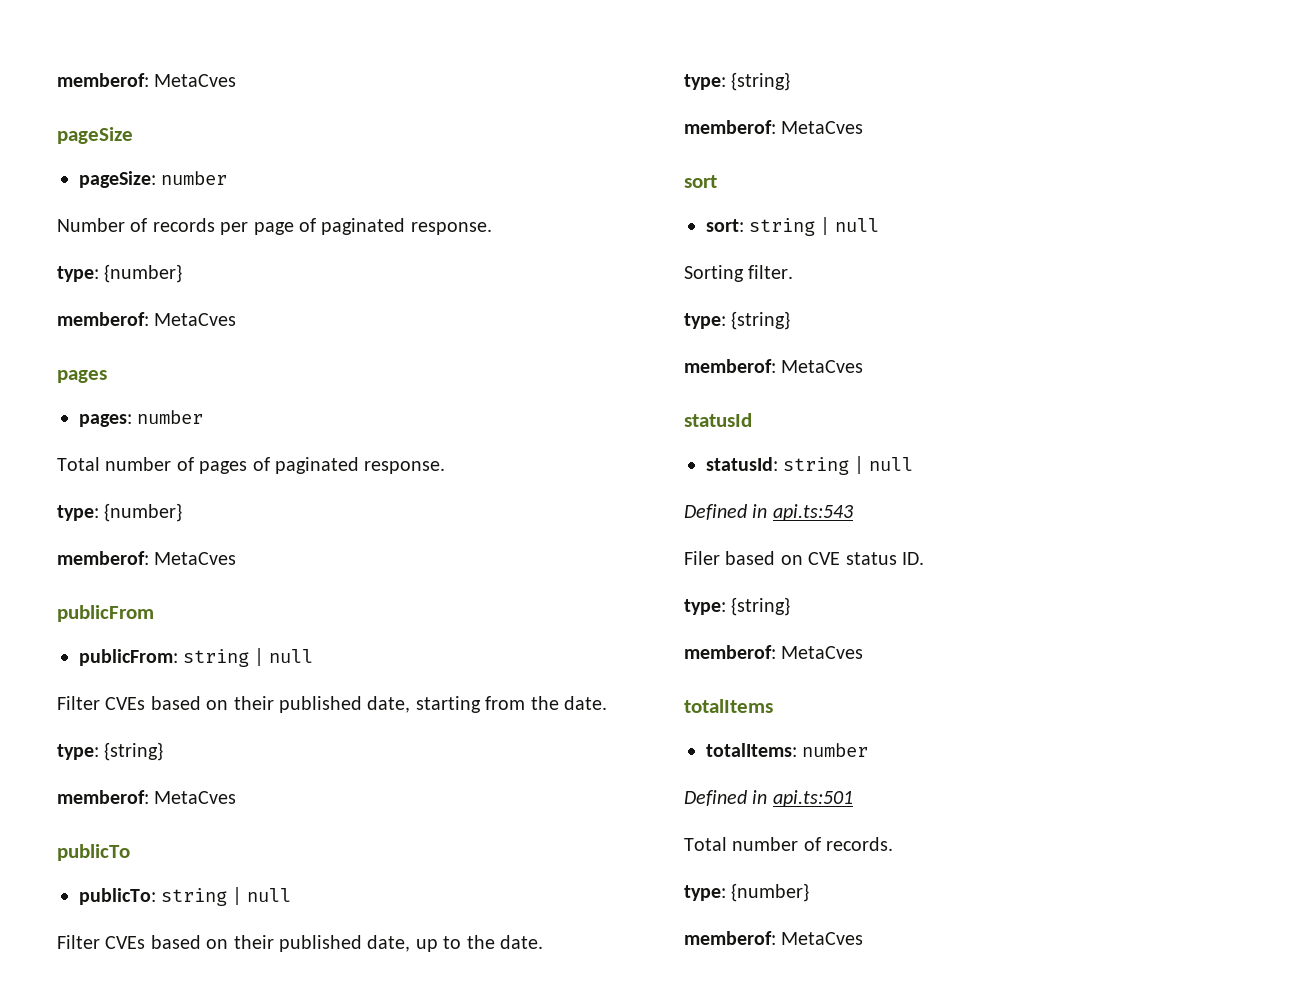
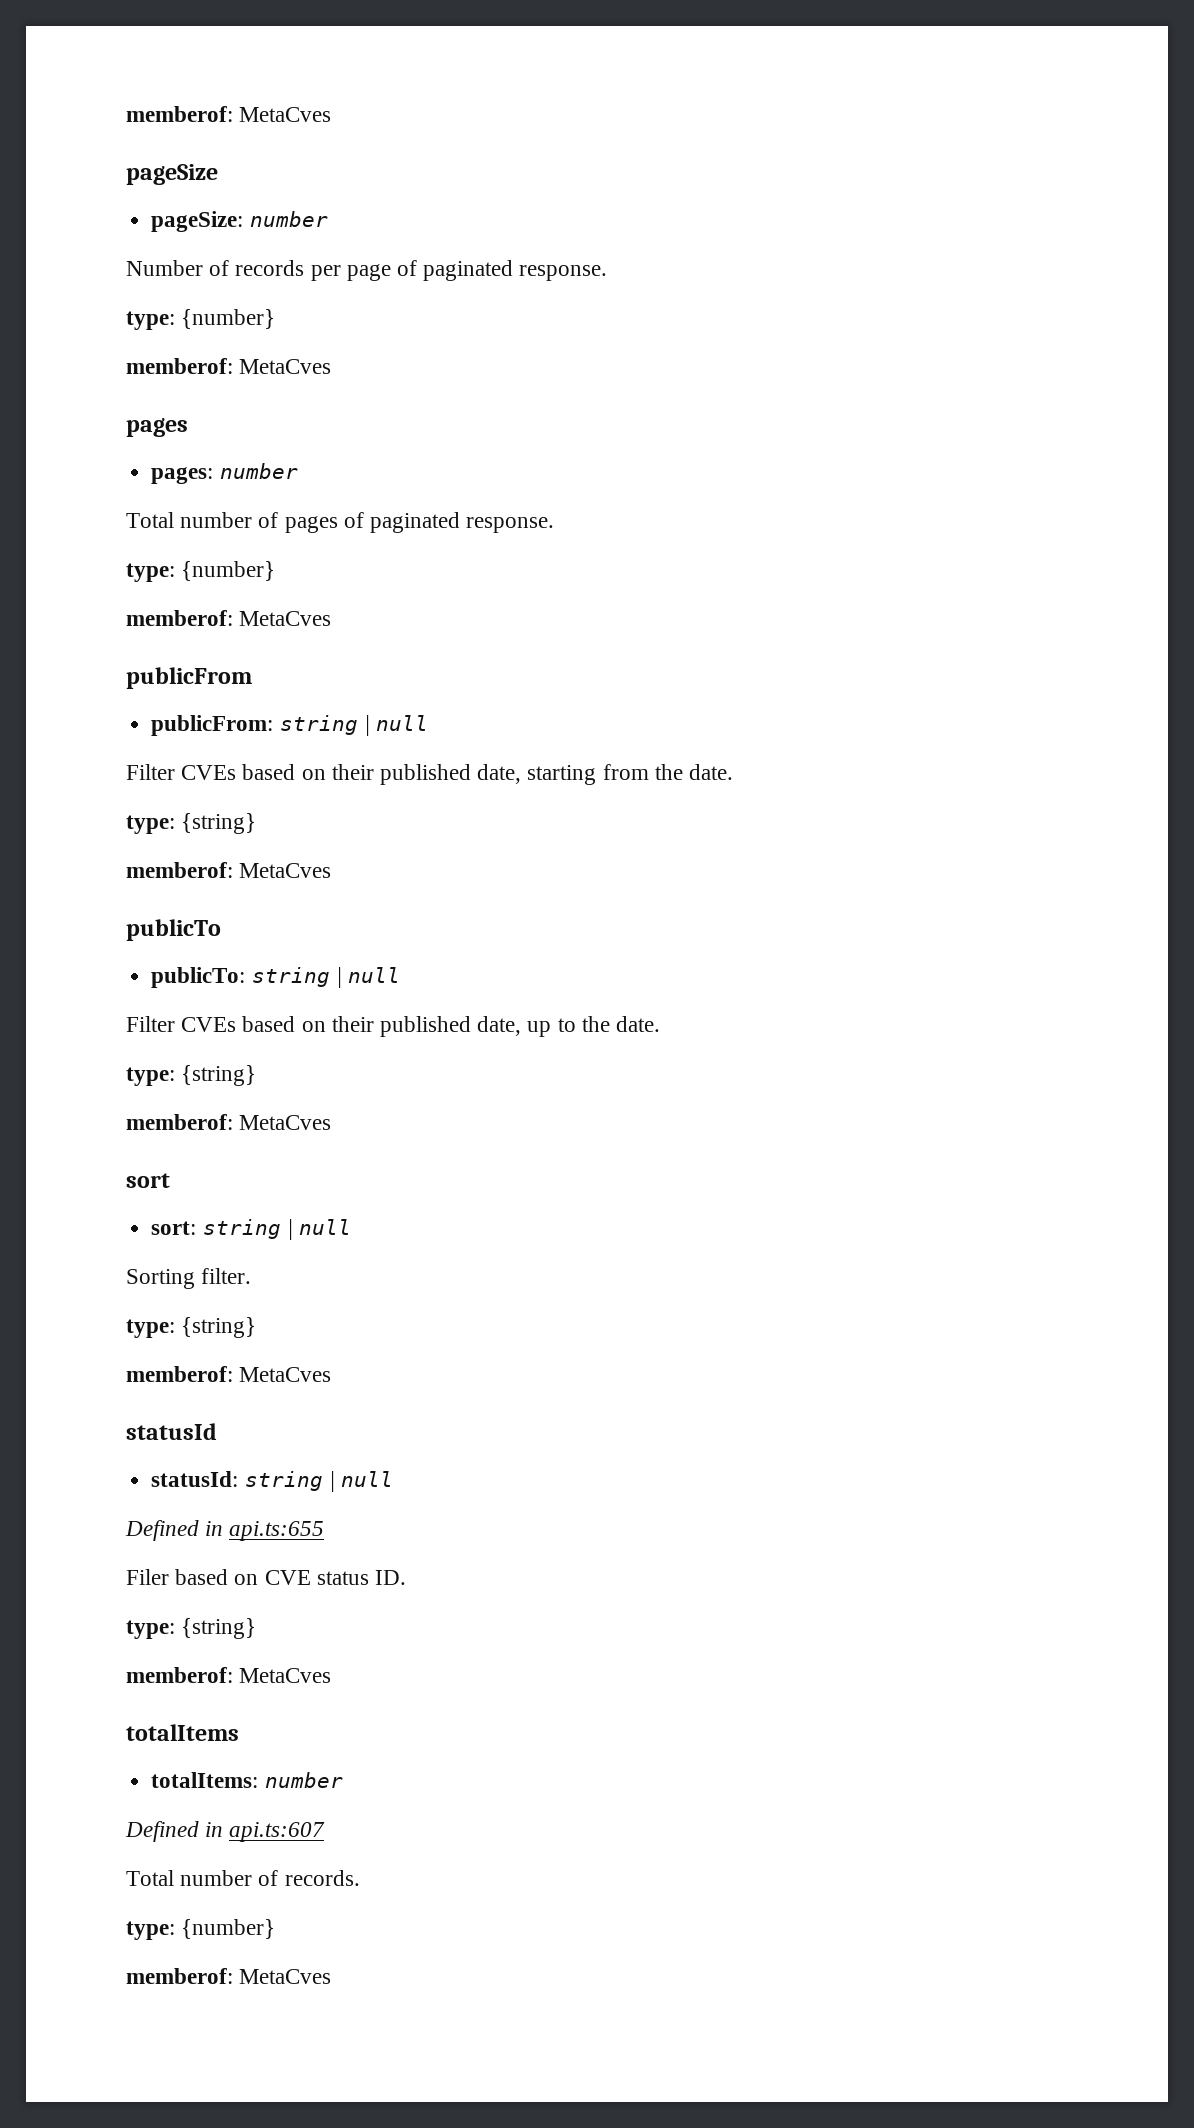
[772,504,853,521] api.ts:543 -> [229,1521,325,1541] api.ts:655
[772,790,853,807] api.ts:501 -> [229,1822,326,1842] api.ts:607

